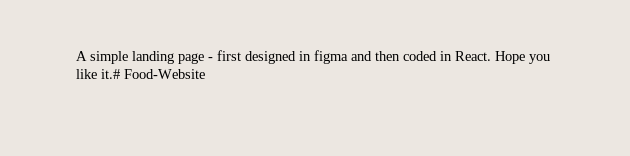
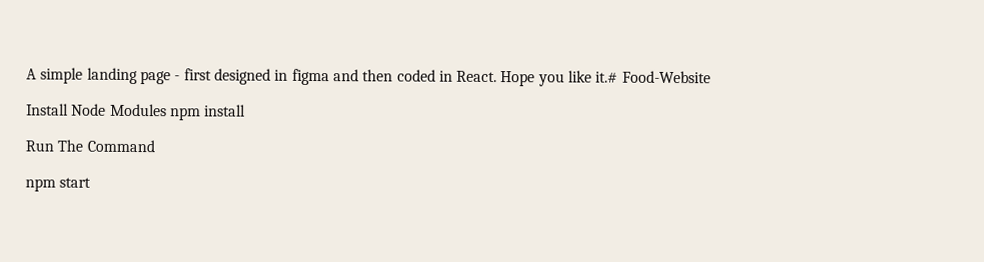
(205, 74) none -> [26,103,247,121] [25,139,155,153] [25,177,92,192] // Install Node Modules npm install // Run The Command // npm start

